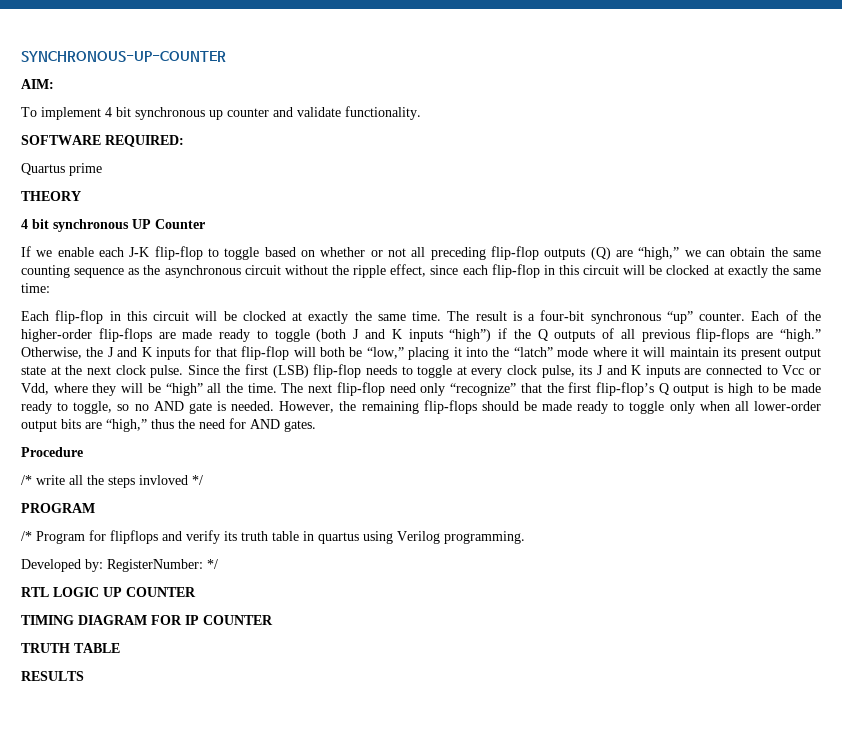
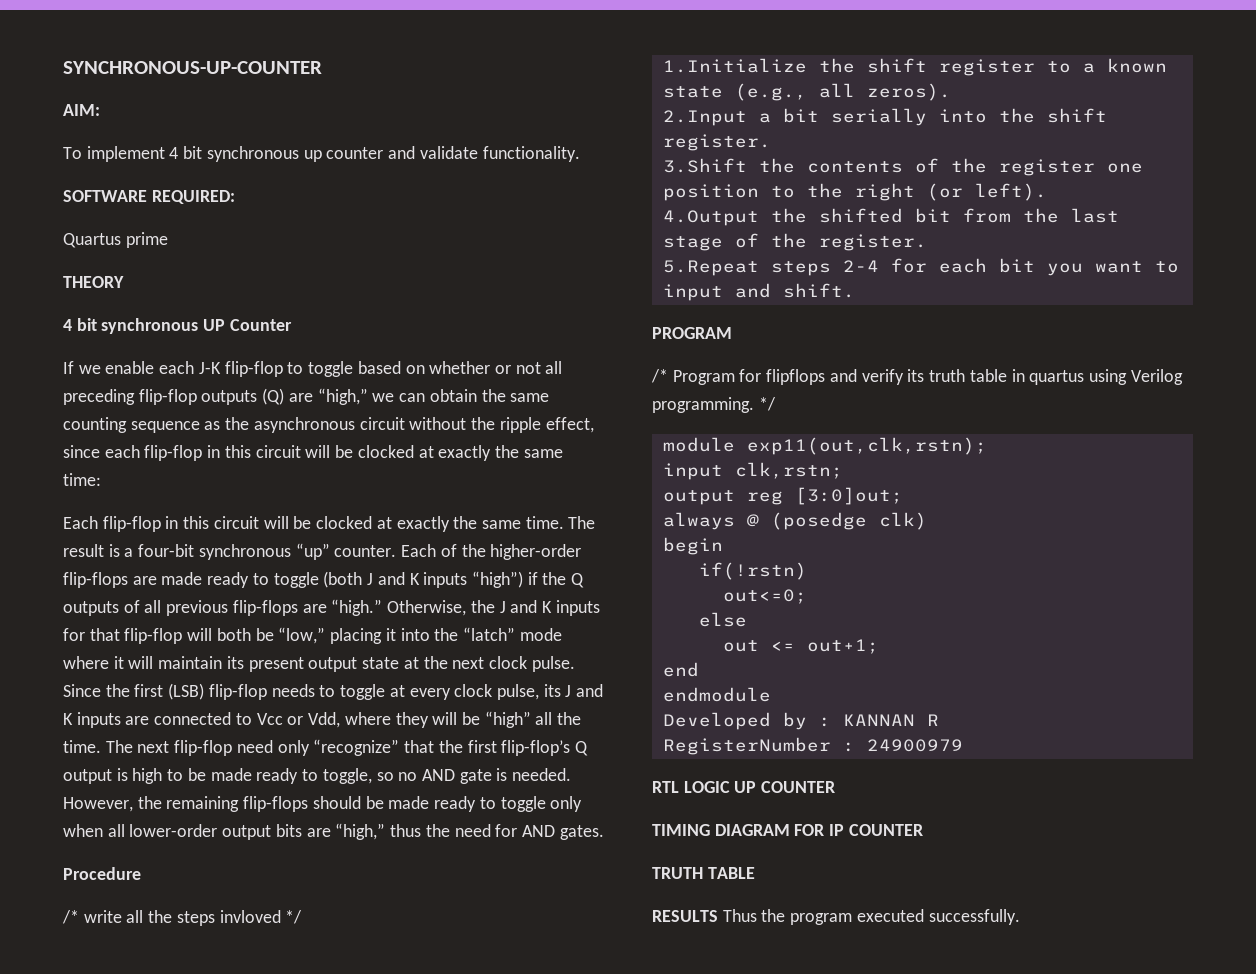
(203, 480) none -> [662,58,1167,76] [662,83,951,101] [662,108,1107,126] [662,134,771,151] [662,158,1143,176] [662,183,1047,201] [662,208,1119,226] [662,233,927,251] [662,258,1179,276] [662,283,855,301] // 1.Initialize the shift register to a known state (e.g., all zeros). // 2.Input a bit serially into the shift register. // 3.Shift the contents of the register one position to the right (or left). // 4.Output the shifted bit from the last stage of the register. // 5.Repeat steps 2-4 for each bit you want to input and shift.
[21,559,218,572] // Developed by: RegisterNumber: */ -> [758,397,776,411] [662,437,987,455] [662,462,843,480] [662,487,903,505] [662,512,927,530] [662,537,723,555] [698,562,807,580] [722,589,807,604] [698,612,747,627] [722,639,879,654] [662,662,699,677] [662,687,771,702] [662,712,939,730] [662,737,963,755] */ // module exp11(out,clk,rstn); // input clk,rstn; // output reg [3:0]out; // always @ (posedge clk) // begin // if(!rstn) // out<=0; // else // out <= out+1; // end // endmodule // Developed by : KANNAN R // RegisterNumber : 24900979
(84, 676) none -> [722,909,1020,925] Thus the program executed successfully.

